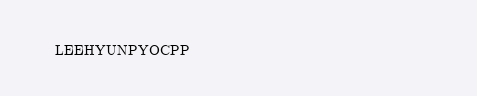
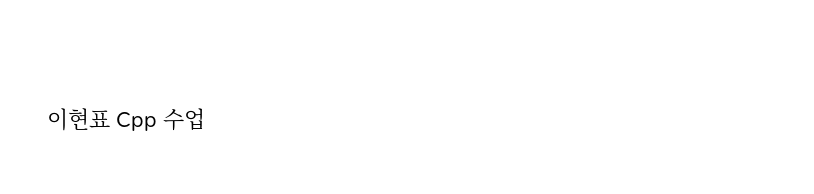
[55,45,190,55] LEEHYUNPYOCPP -> [47,108,205,131] 이현표 Cpp 수업

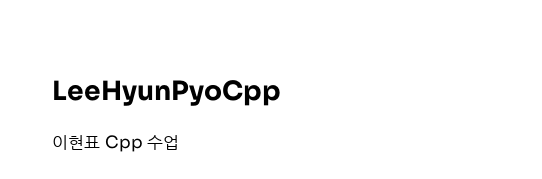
(47, 119) none -> [52,80,281,106] LeeHyunPyoCpp //

